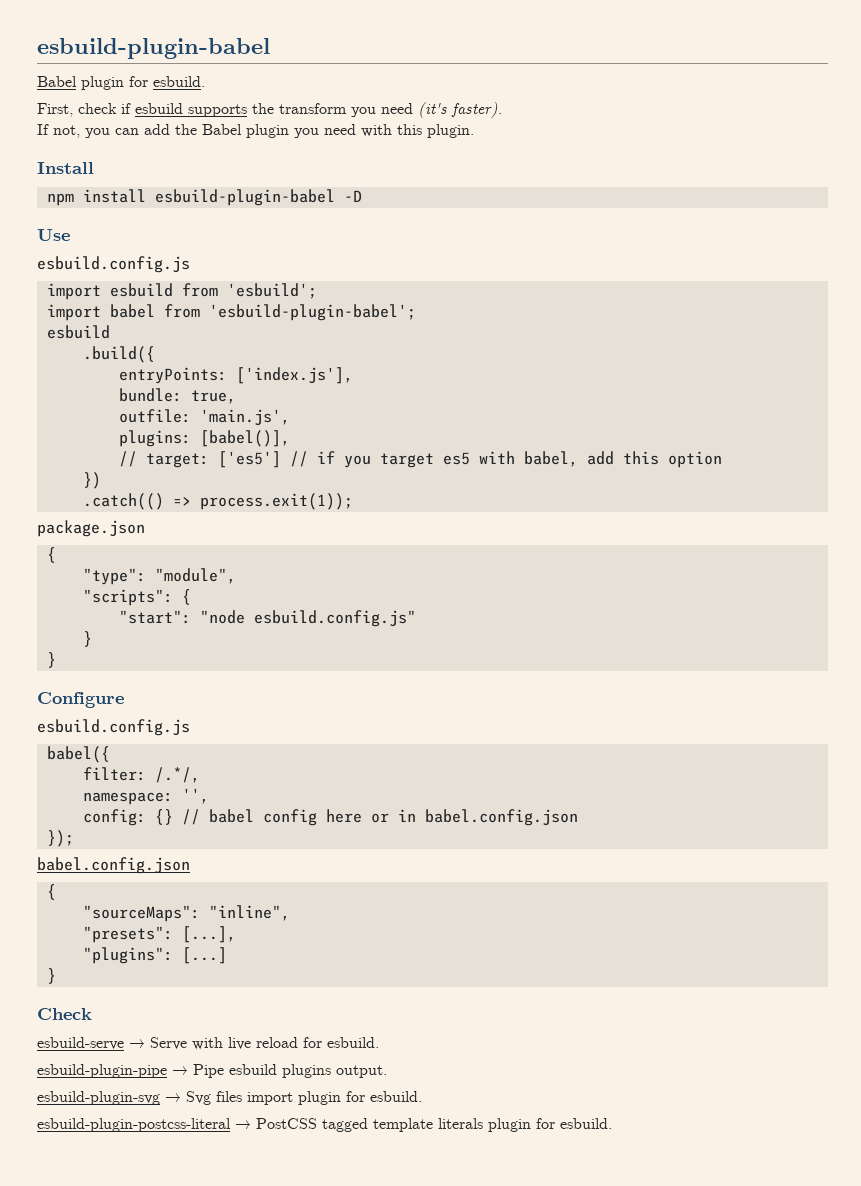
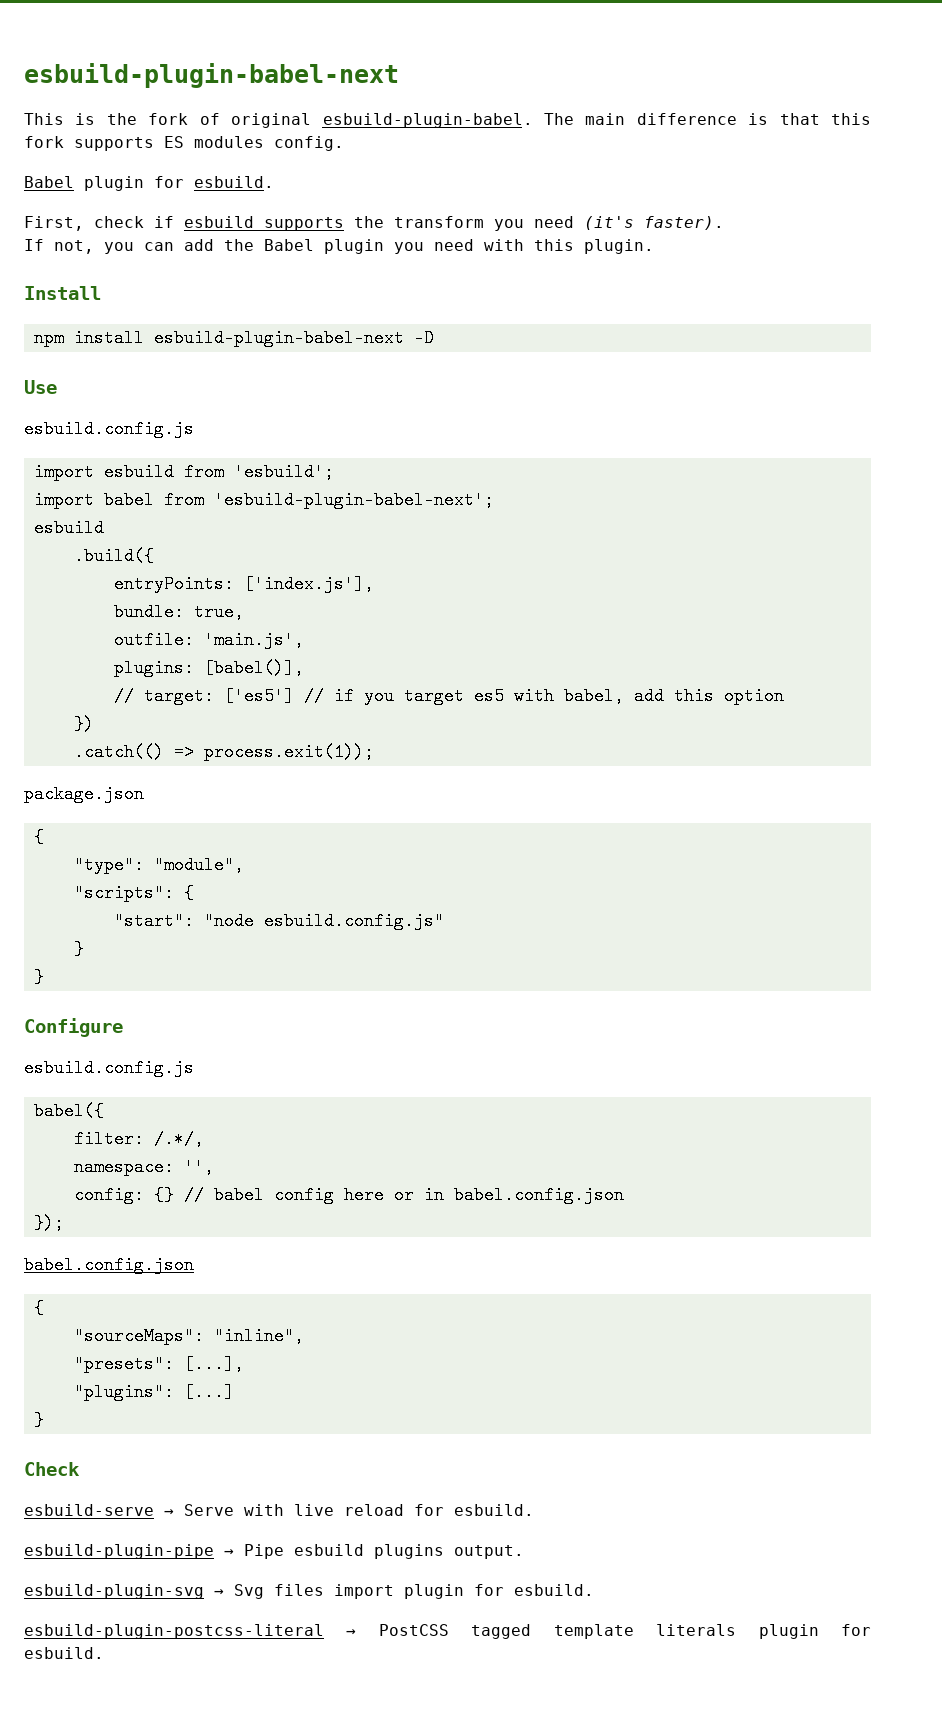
[37,38,270,59] esbuild-plugin-babel -> [24,63,399,88] [24,113,871,128] [24,136,344,151] esbuild-plugin-babel-next // This is the fork of original esbuild-plugin-babel. The main difference is that this fork supports ES modules config.
[154,189,335,206] esbuild-plugin-babel -> [153,329,404,347] esbuild-plugin-babel-next
[208,304,416,321] 'esbuild-plugin-babel'; -> [213,491,494,509] 'esbuild-plugin-babel-next';

